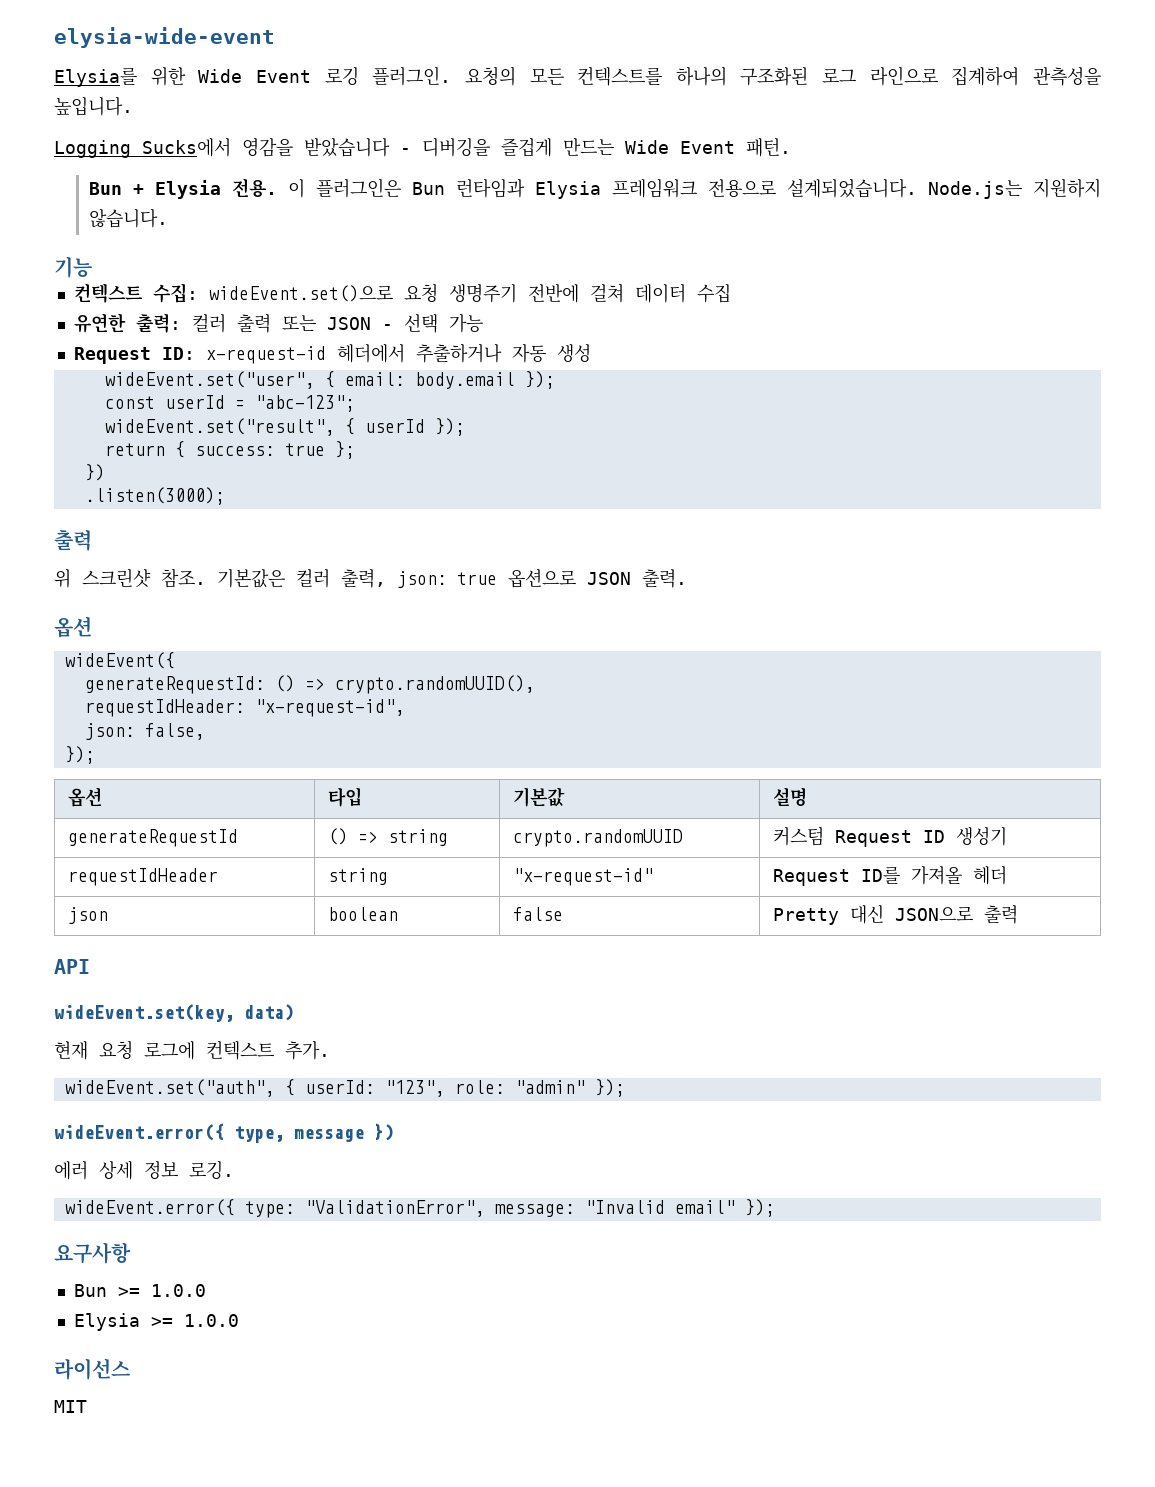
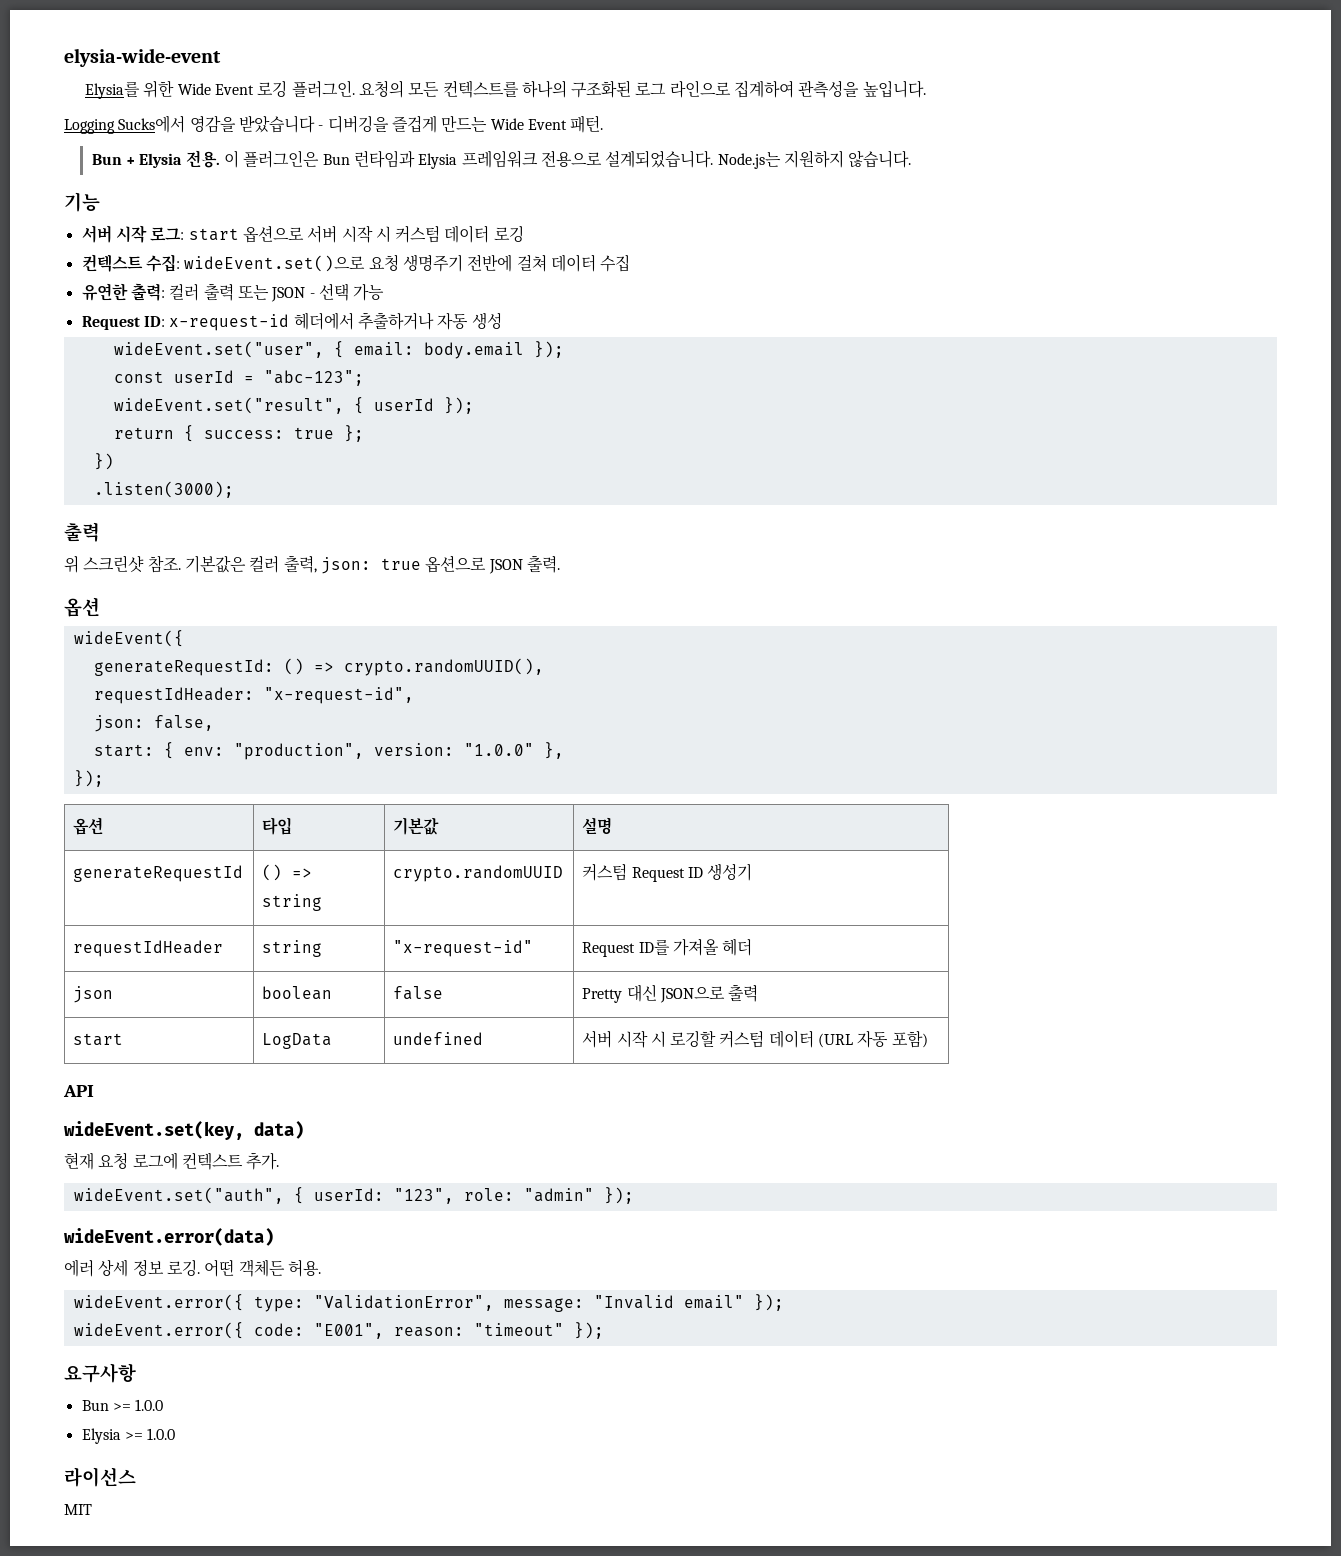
(92, 267) none -> [81,225,524,243] // 서버 시작 로그: start 옵션으로 서버 시작 시 커스텀 데이터 로깅
(205, 731) none -> [93,742,564,760] // start: { env: "production", version: "1.0.0" },
(1018, 914) none -> [73,1033,124,1046] [262,1033,333,1049] [393,1032,484,1045] [582,1030,928,1048] // start | LogData | undefined | 서버 시작 시 로깅할 커스텀 데이터 (URL 자동 포함)
[54,1123,394,1143] wideEvent.error({ type, message }) -> [64,1228,274,1246] wideEvent.error(data)
(234, 1170) none -> [204,1259,321,1277] 어떤 객체든 허용.
(775, 1208) none -> [73,1322,604,1339] // wideEvent.error({ code: "E001", reason: "timeout" });

